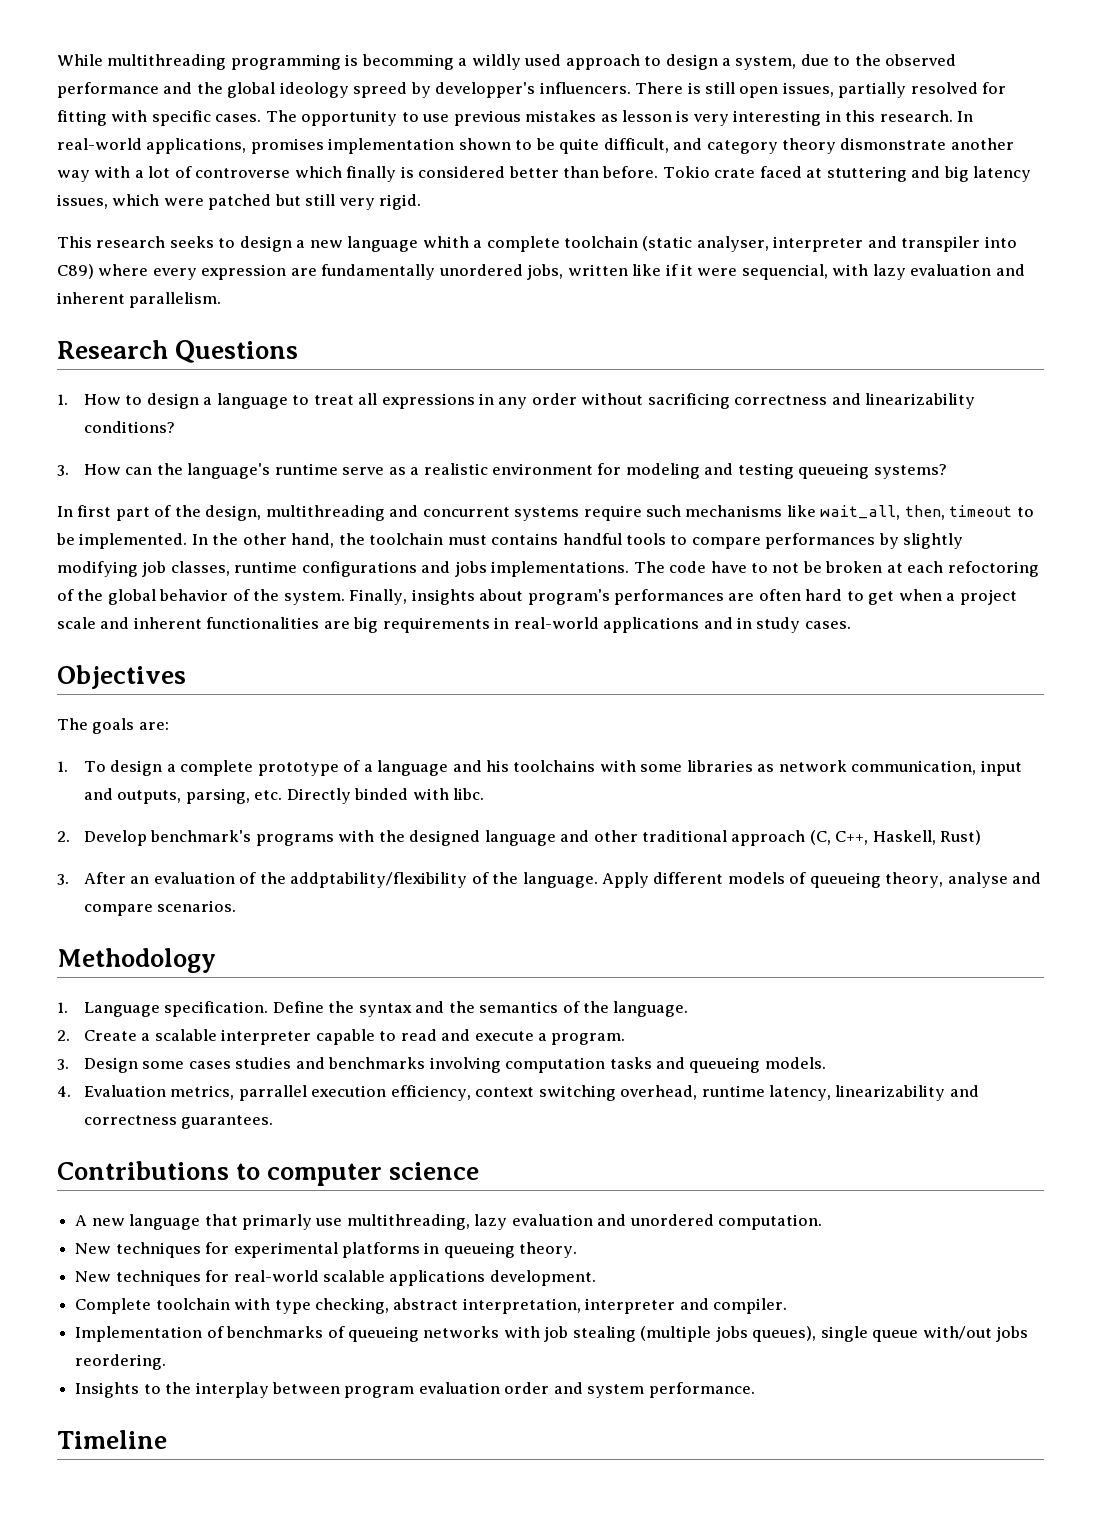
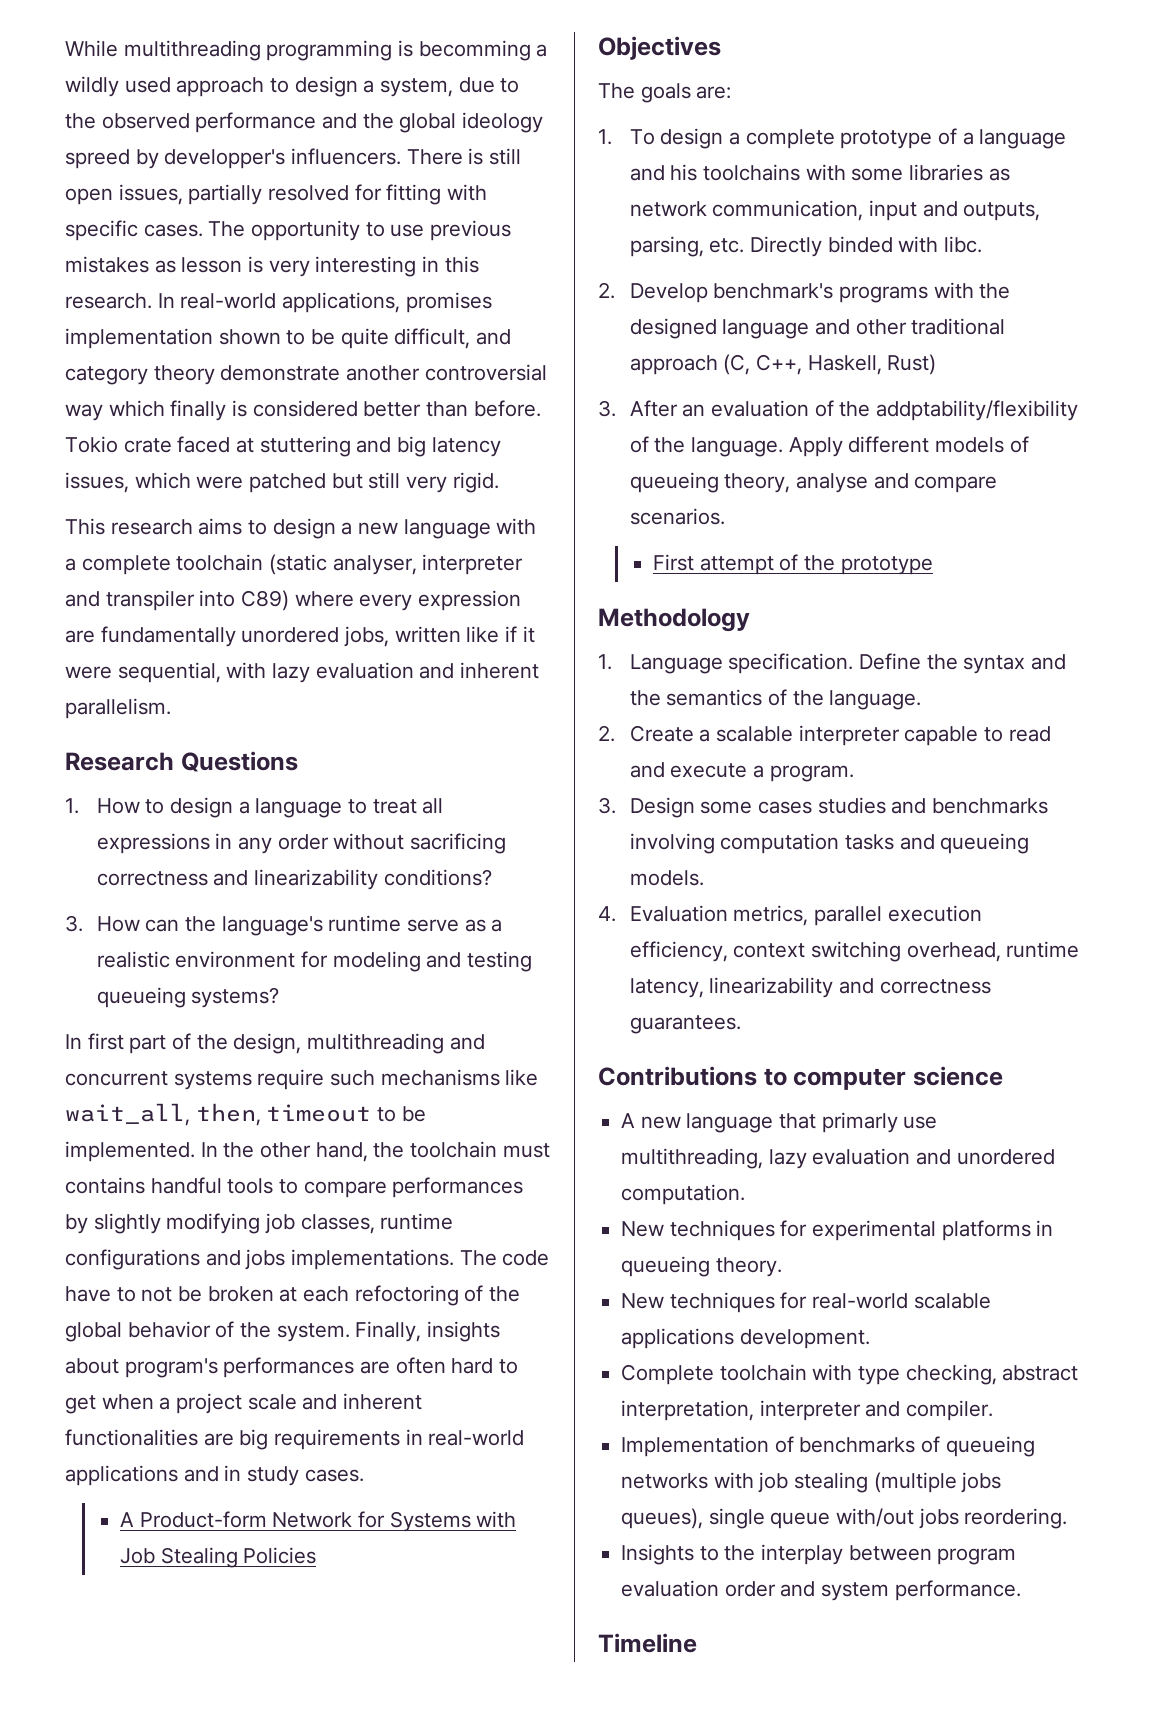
[840,138,1014,150] [57,166,291,182] dismonstrate another way with a lot of controverse -> [220,364,547,381] [65,404,103,421] demonstrate another controversial way
[169,236,214,248] seeks -> [198,518,243,535] aims
[422,236,469,248] whith -> [496,518,537,535] with
[741,264,828,280] sequencial, -> [117,662,221,683] sequential,
(851, 625) none -> [119,1511,517,1532] [119,1547,317,1568] // A Product-form Network for Systems with Job Stealing Policies
(237, 906) none -> [652,554,933,575] // First attempt of the prototype
[238,1085,307,1101] parrallel -> [814,906,883,926] parallel

